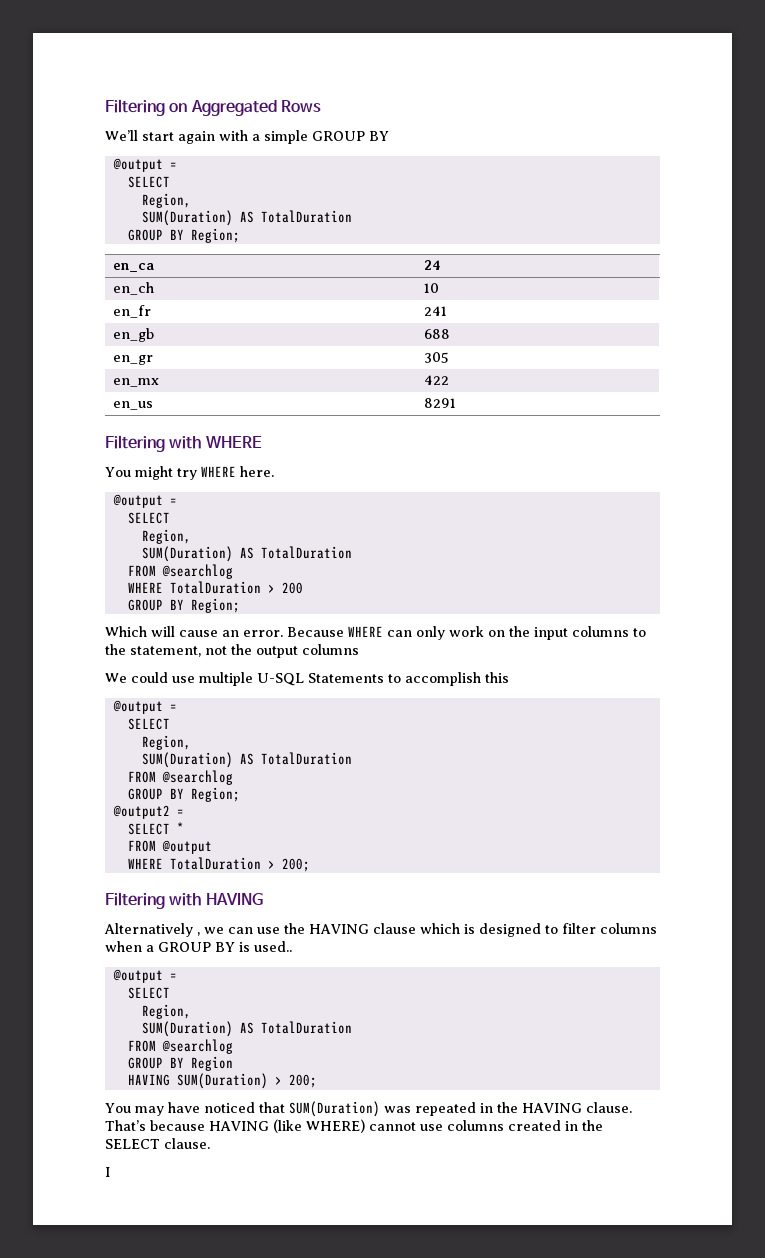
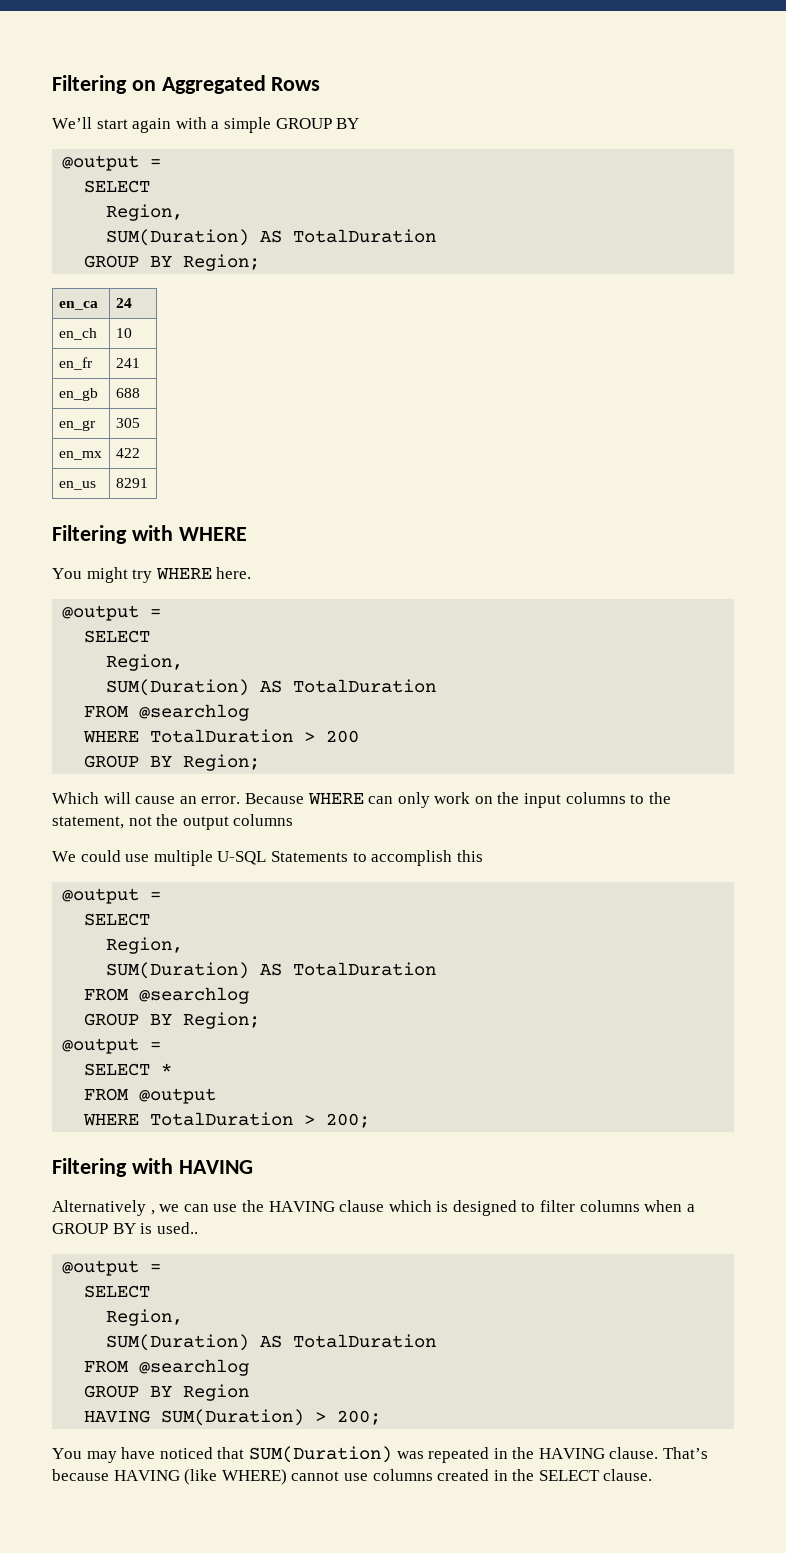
[112,805,170,819] @output2 -> [62,1038,140,1054] @output
[105,1167,110,1177] // I -> (653, 1475) none

